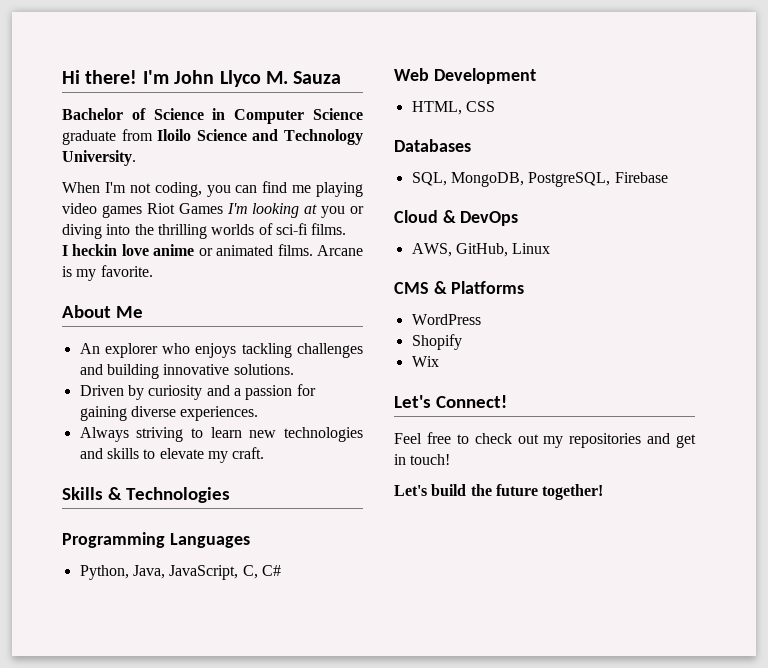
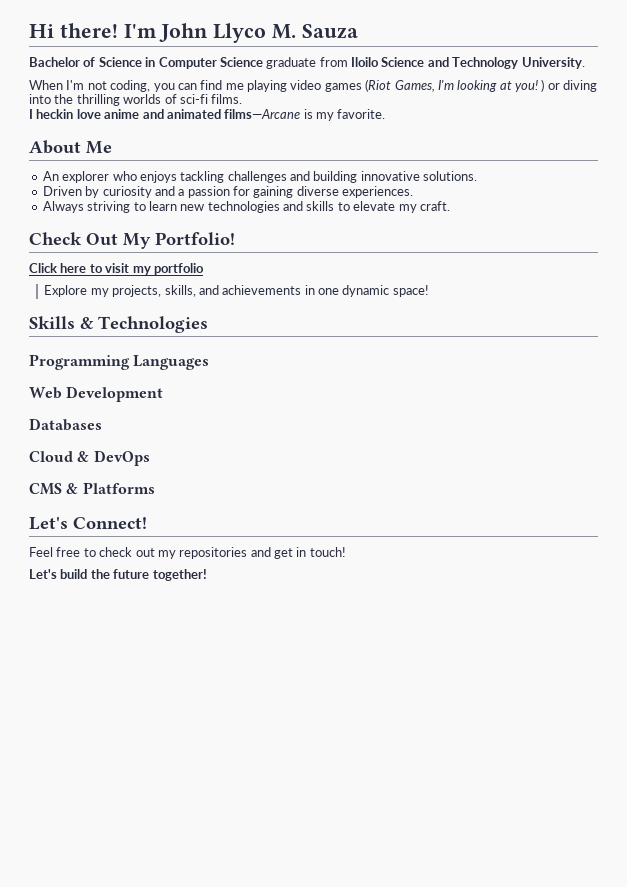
[146,203,223,214] Riot Games -> [365,79,435,92] (Riot Games,
[321,206,346,218] you -> [515,79,545,92] you! )
[198,244,363,256] or animated films. Arcane -> [142,109,301,119] and animated films—Arcane
(265, 453) none -> [29,232,235,249] [29,263,204,275] [44,285,429,297] // Check Out My Portfolio! // Click here to visit my portfolio // Explore my projects, skills, and achievements in one dynamic space!
[79,565,281,580] // Python, Java, JavaScript, C, C# -> (210, 362) none
[411,101,495,115] // HTML, CSS -> (164, 394) none
[411,172,668,187] // SQL, MongoDB, PostgreSQL, Firebase -> (102, 424) none
[411,243,551,257] // AWS, GitHub, Linux -> (150, 458) none
[411,314,481,325] [411,334,462,350] [411,356,439,367] // WordPress // Shopify // Wix -> (155, 488) none

